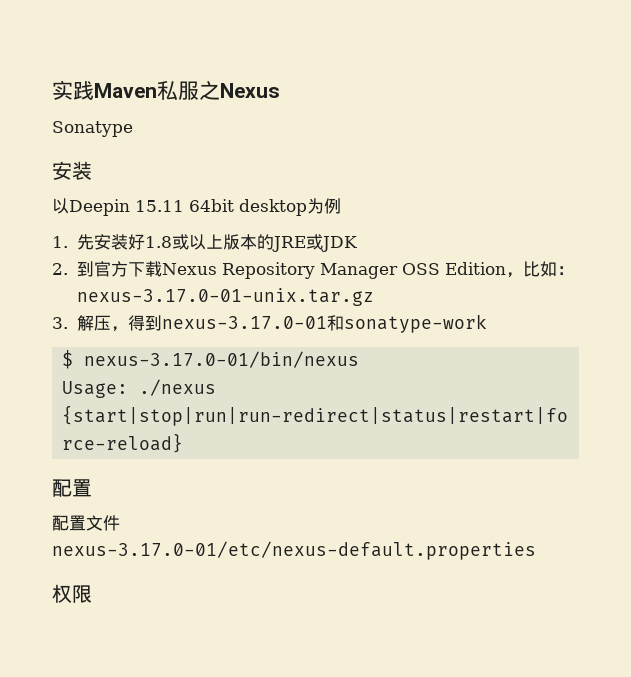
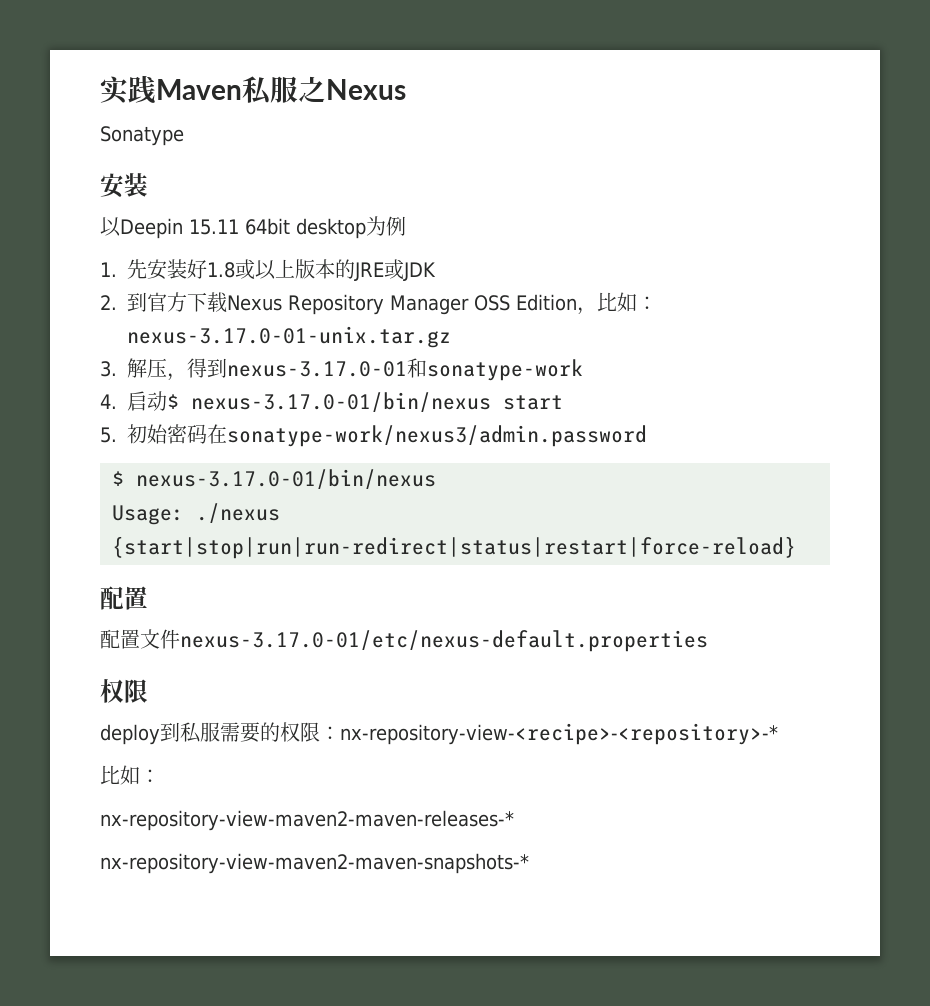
(487, 323) none -> [100,391,563,412] [100,424,647,447] // 4.启动$ nexus-3.17.0-01/bin/nexus start // 5.初始密码在sonatype-work/nexus3/admin.password
(92, 594) none -> [100,722,778,745] [100,765,160,785] [100,810,514,831] [100,853,529,874] // deploy到私服需要的权限：nx-repository-view-<recipe>-<repository>-* // 比如： // nx-repository-view-maven2-maven-releases-* // nx-repository-view-maven2-maven-snapshots-*

